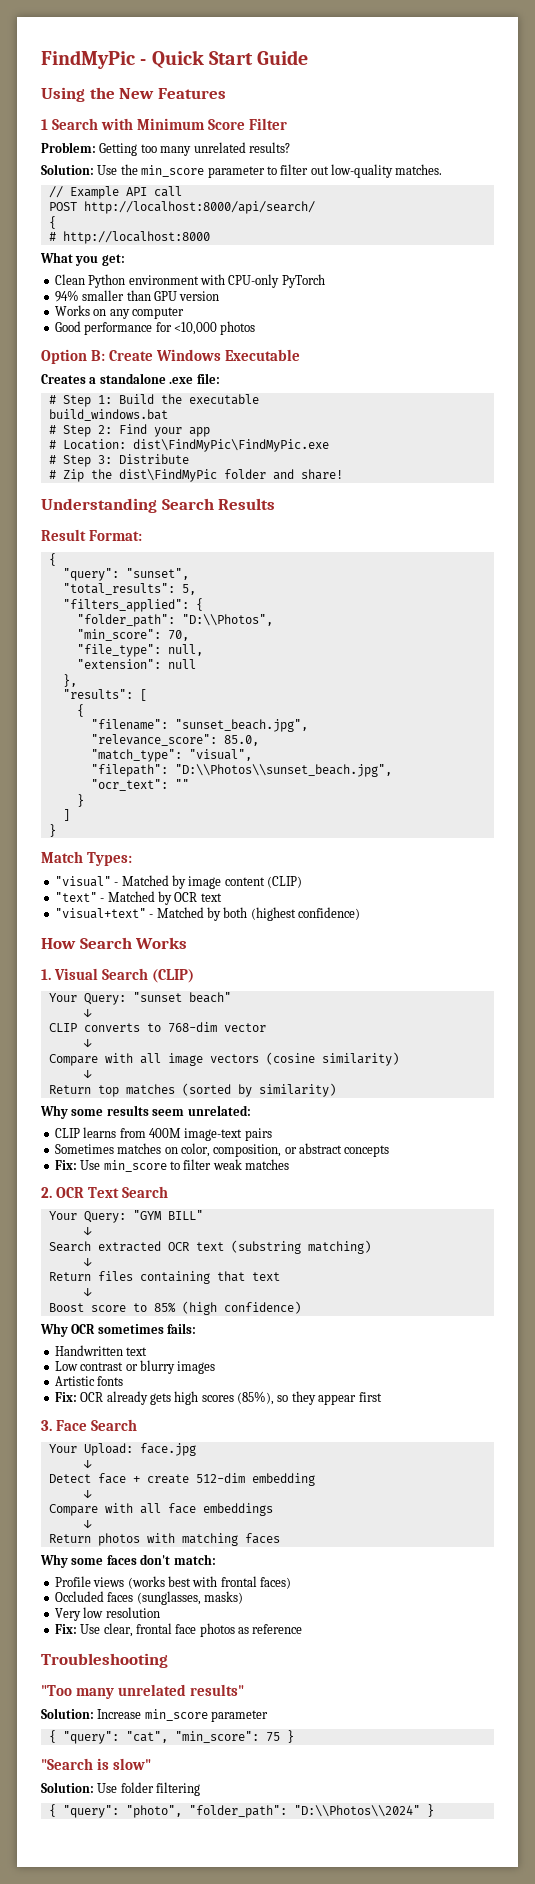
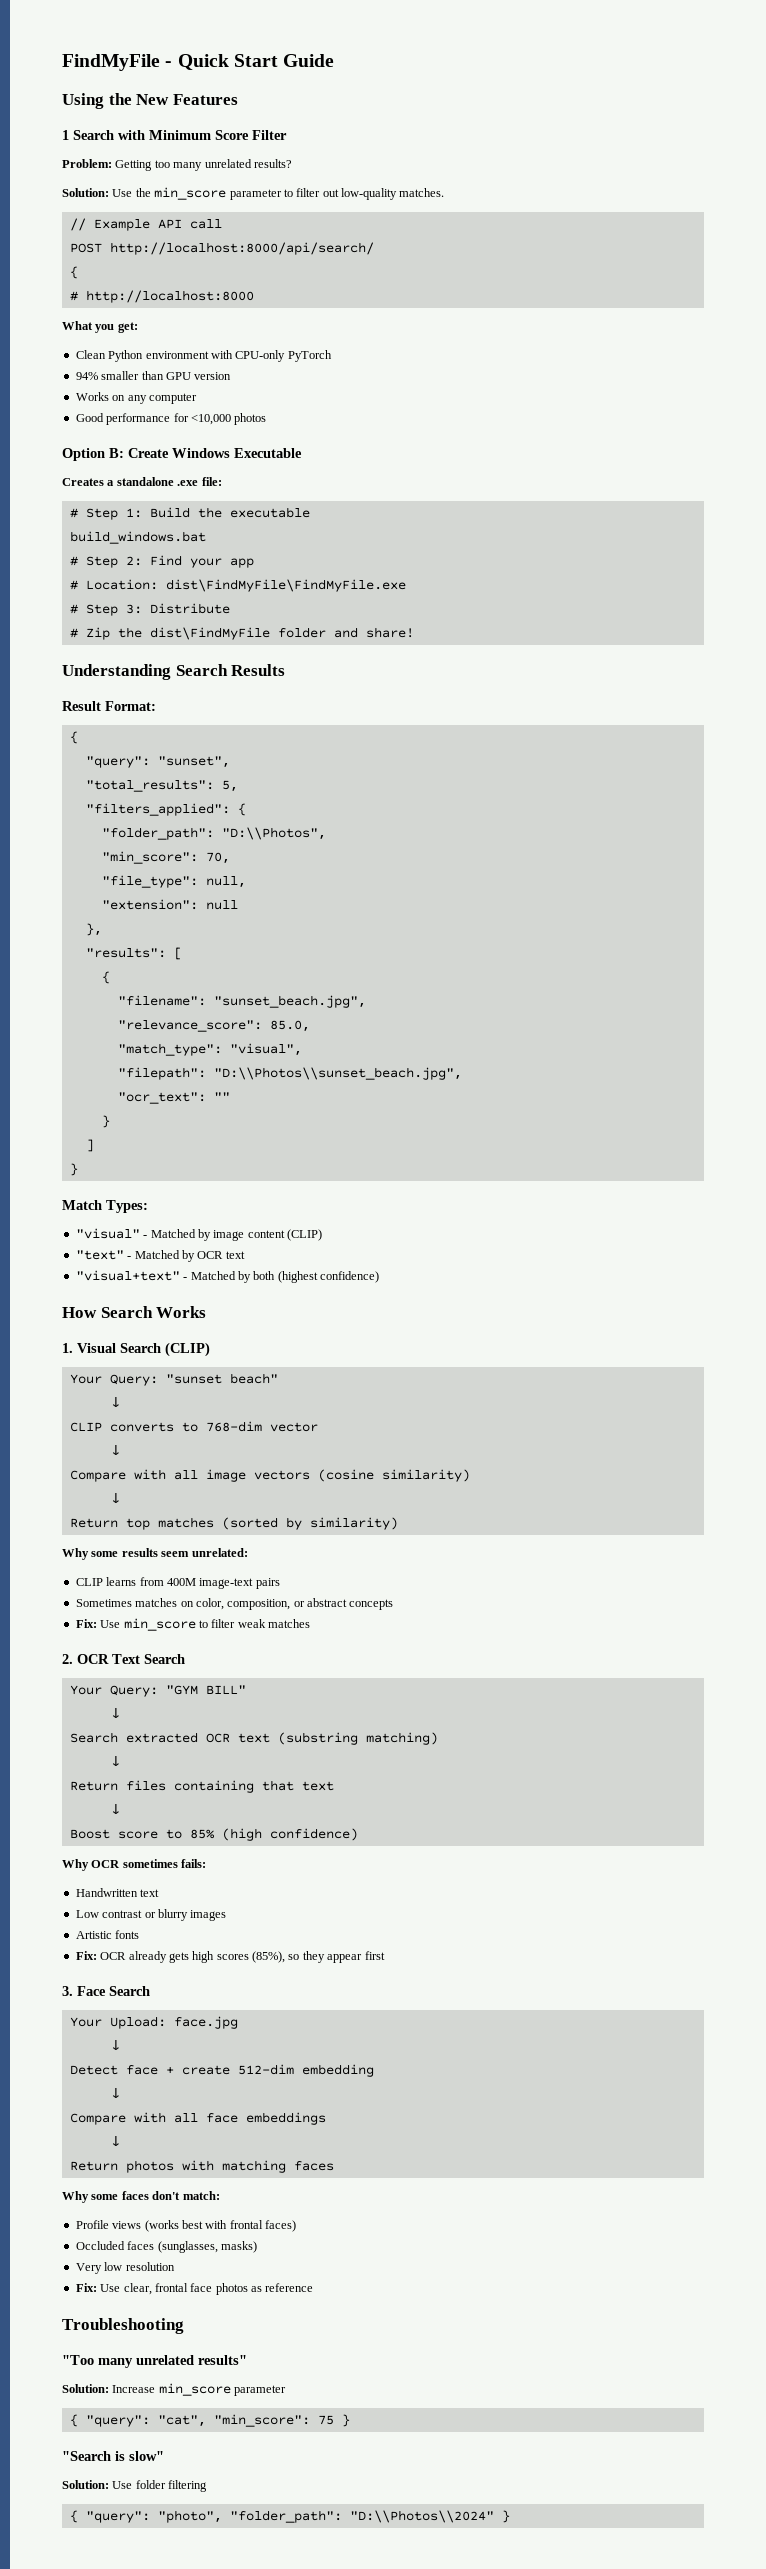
[41,50,135,69] FindMyPic -> [62,54,160,71] FindMyFile
[132,439,329,452] dist\FindMyPic\FindMyPic.exe -> [165,579,406,592] dist\FindMyFile\FindMyFile.exe
[118,469,217,482] dist\FindMyPic -> [149,627,270,640] dist\FindMyFile

